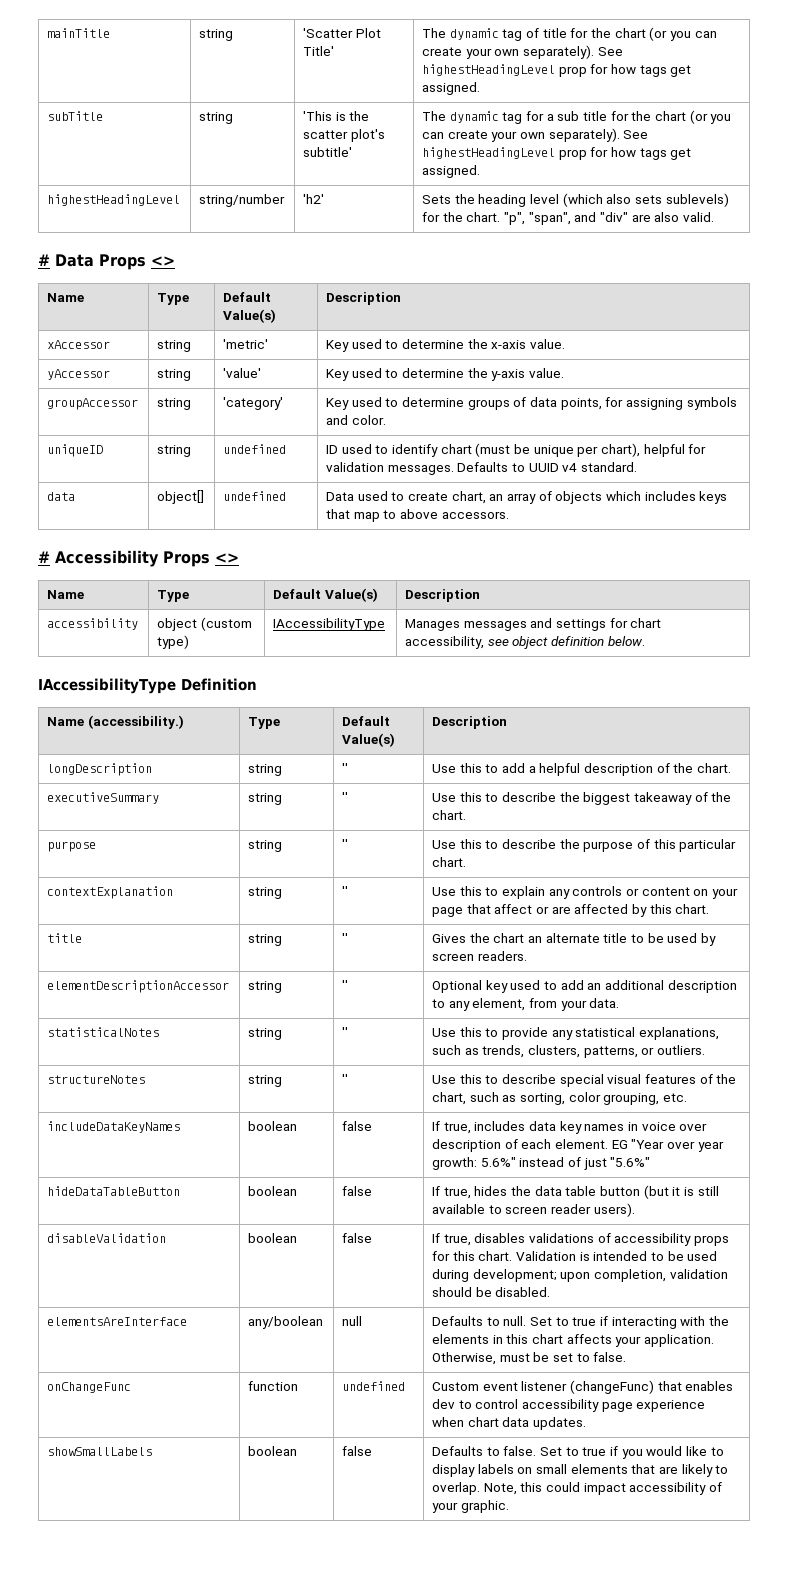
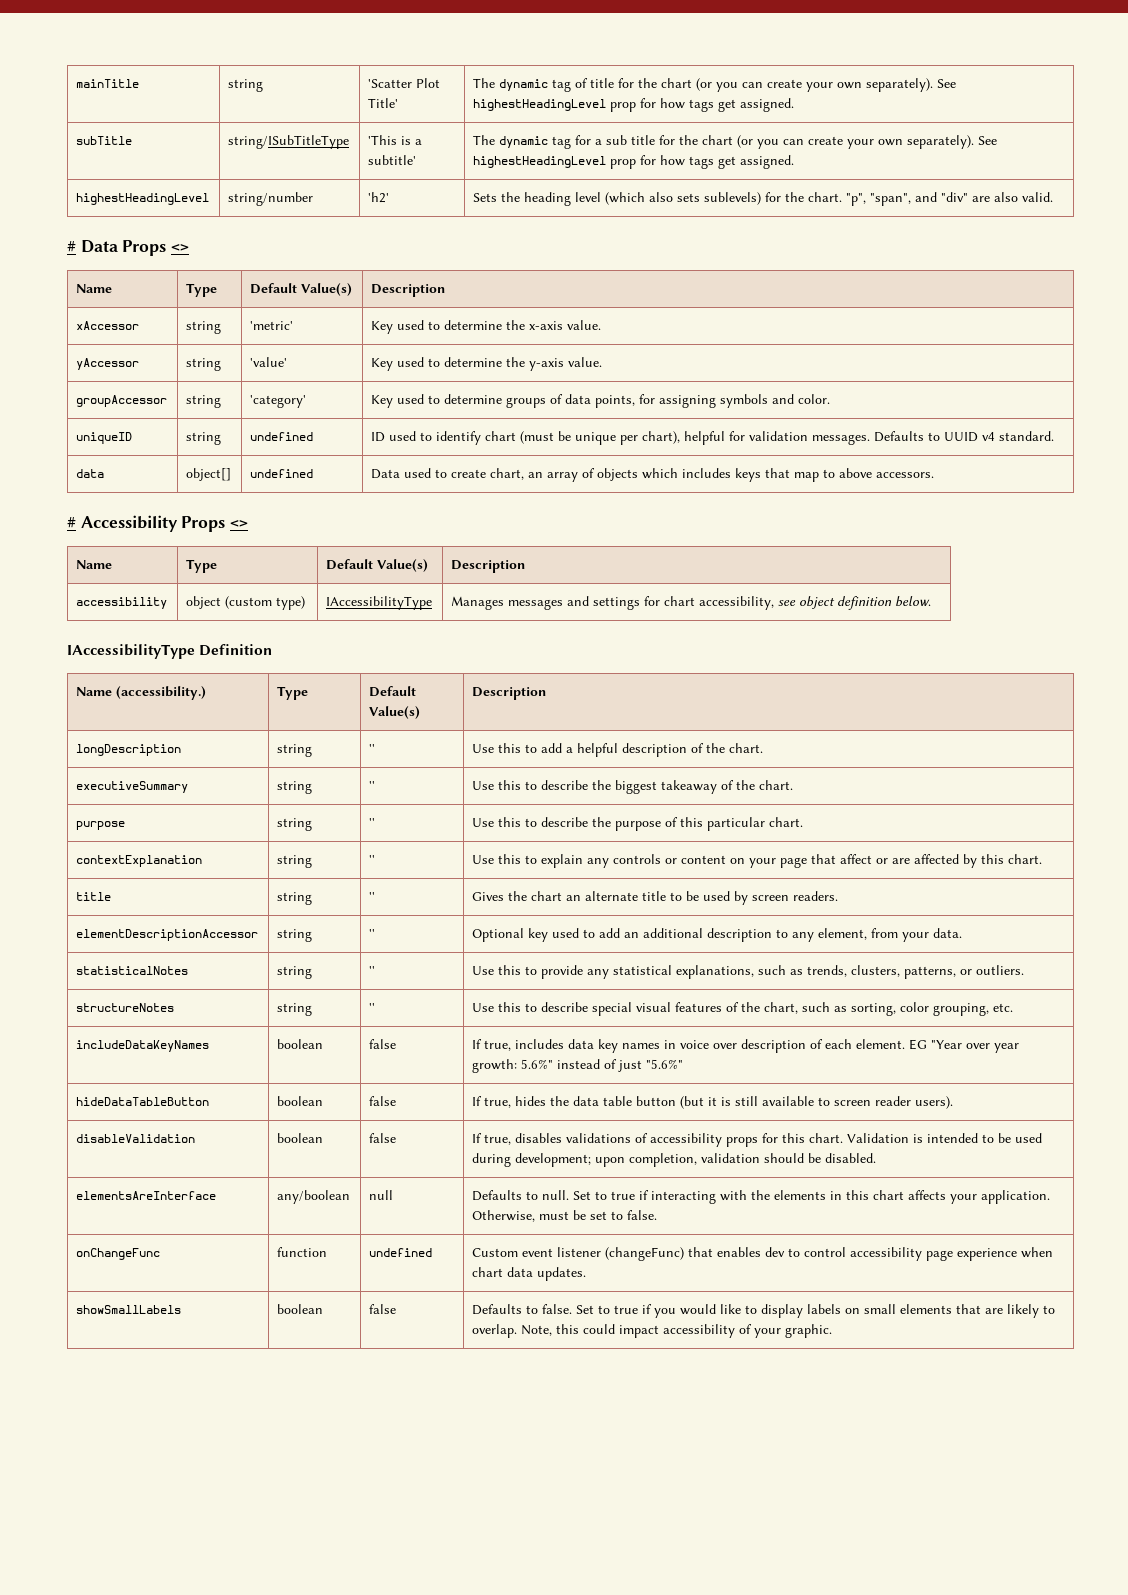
[199,112,234,124] string -> [228,135,350,149] string/ISubTitleType
[349,111,370,121] [303,129,385,142] the scatter plot's -> [415,139,423,145] a

